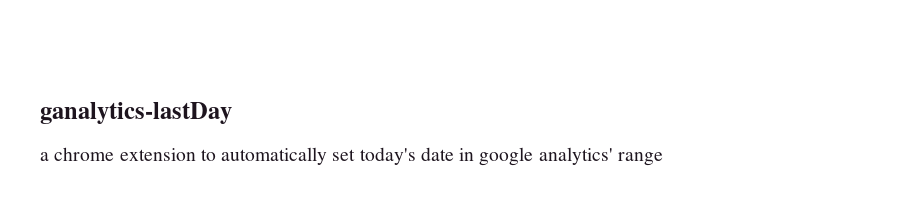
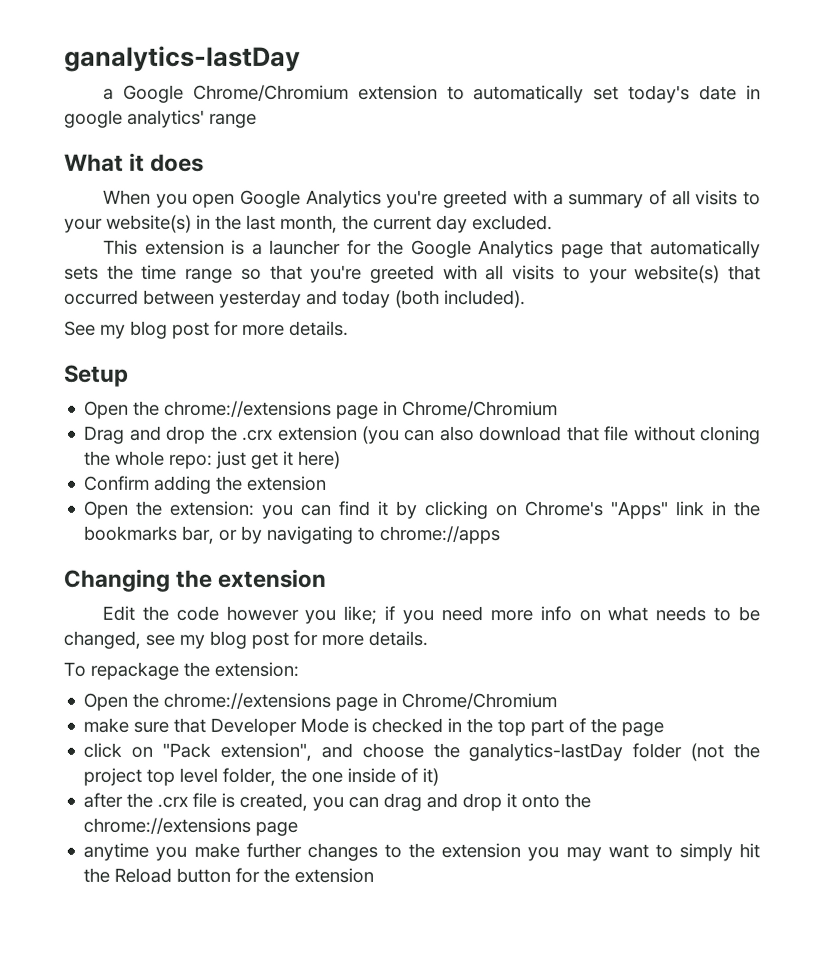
[54,147,115,161] chrome -> [122,84,349,103] Google Chrome/Chromium
(663, 159) none -> [64,152,205,172] [102,189,762,209] [64,214,553,234] [102,239,761,259] [64,264,761,284] [64,289,526,309] [64,320,349,339] [64,364,129,387] [84,400,559,419] [84,425,761,445] [84,450,342,469] [83,475,328,494] [83,500,761,520] [83,525,501,545] [63,568,327,592] [101,605,760,625] [63,630,428,649] [63,661,299,680] [83,692,558,711] [83,717,665,737] [83,742,760,762] [83,767,440,787] [83,792,592,812] [83,817,299,836] [83,842,760,862] [83,867,375,883] // What it does // When you open Google Analytics you're greeted with a summary of all visits to your website(s) in the last month, the current day excluded. // This extension is a launcher for the Google Analytics page that automatically sets the time range so that you're greeted with all visits to your website(s) that occurred between yesterday and today (both included). // See my blog post for more details. // Setup // Open the chrome://extensions page in Chrome/Chromium // Drag and drop the .crx extension (you can also download that file without cloning the whole repo: just get it here) // Confirm adding the extension // Open the extension: you can find it by clicking on Chrome's "Apps" link in the bookmarks bar, or by navigating to chrome://apps // Changing the extension // Edit the code however you like; if you need more info on what needs to be changed, see my blog post for more details. // To repackage the extension: // Open the chrome://extensions page in Chrome/Chromium // make sure that Developer Mode is checked in the top part of the page // click on "Pack extension", and choose the ganalytics-lastDay folder (not the project top level folder, the one inside of it) // after the .crx file is created, you can drag and drop it onto the chrome://extensions page // anytime you make further changes to the extension you may want to simply hit the Reload button for the extension

